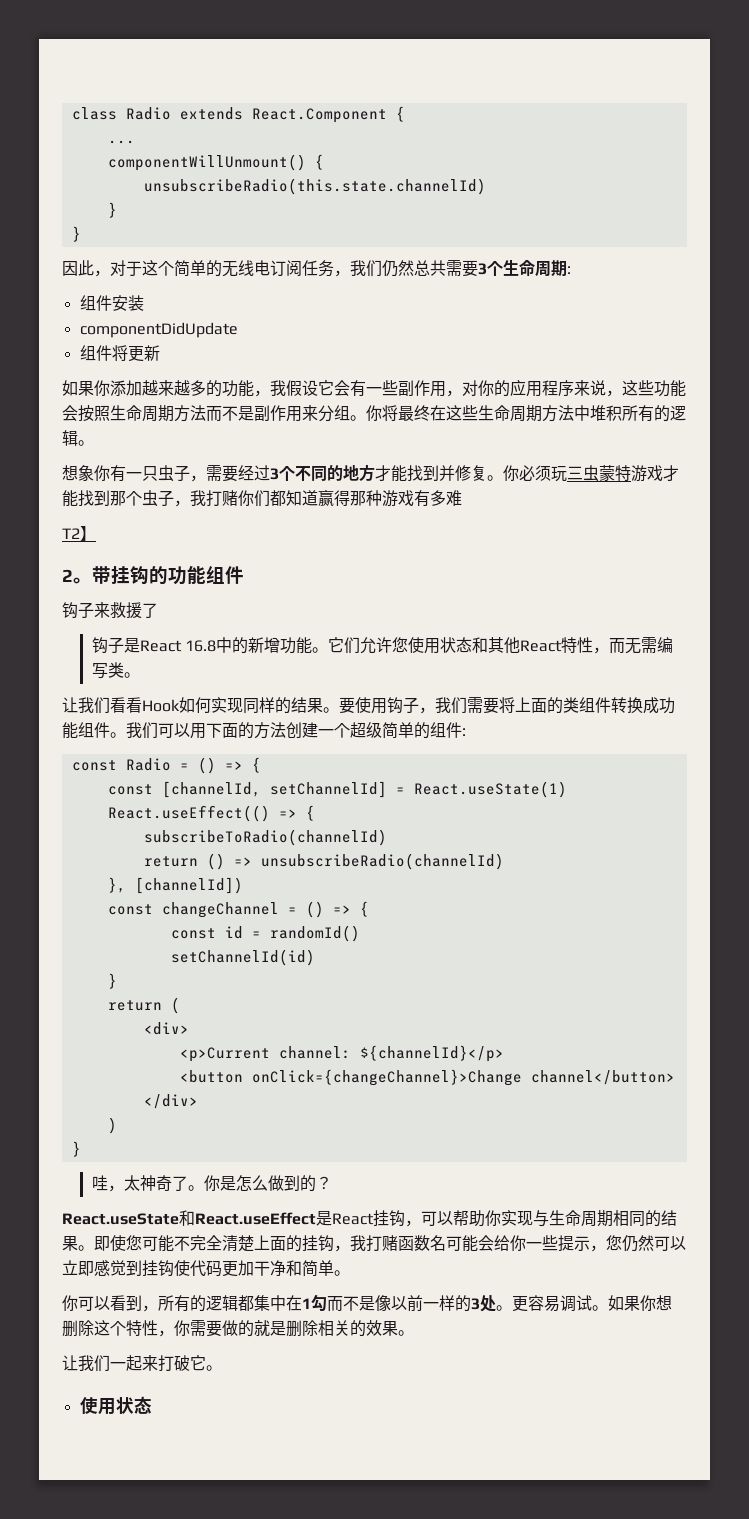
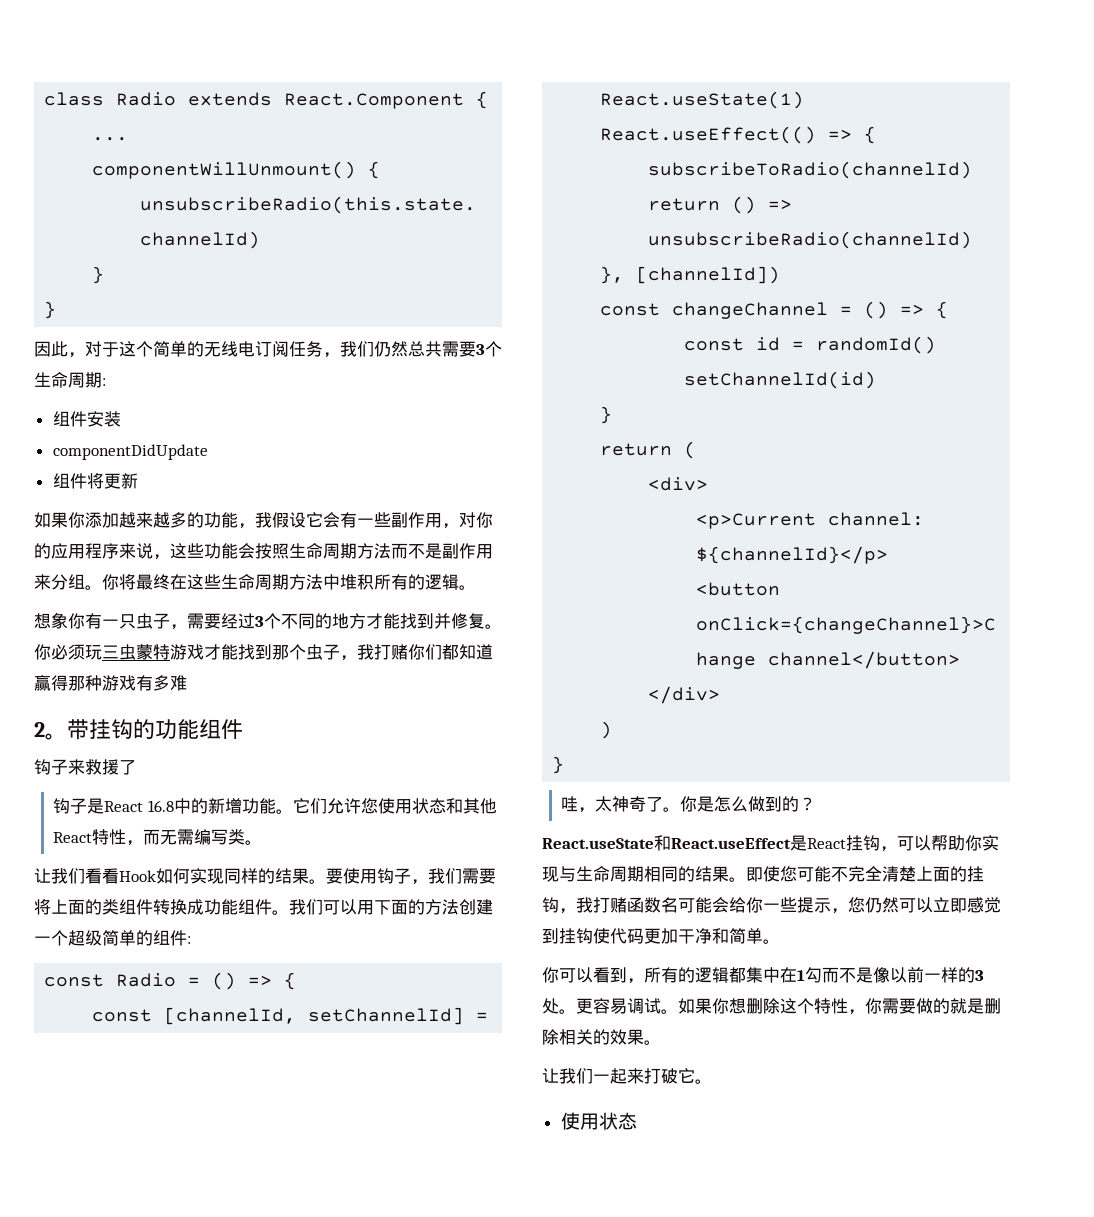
[62,526,96,541] // T2】 -> (187, 683) none

